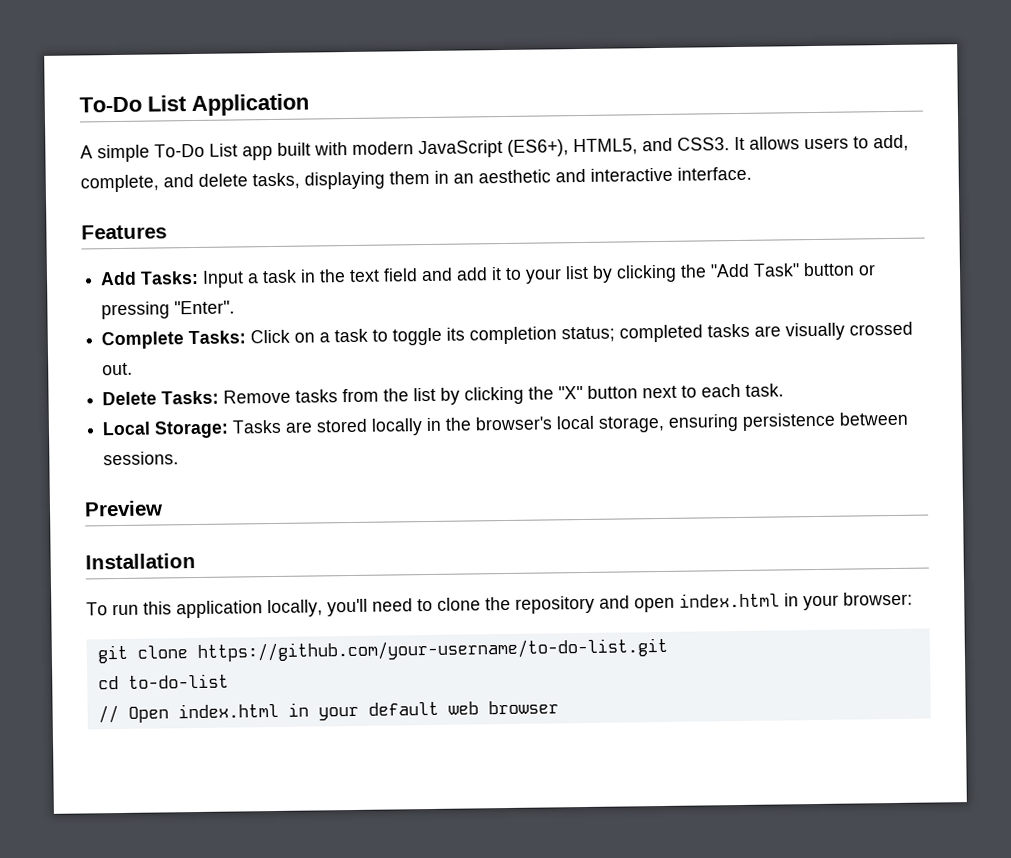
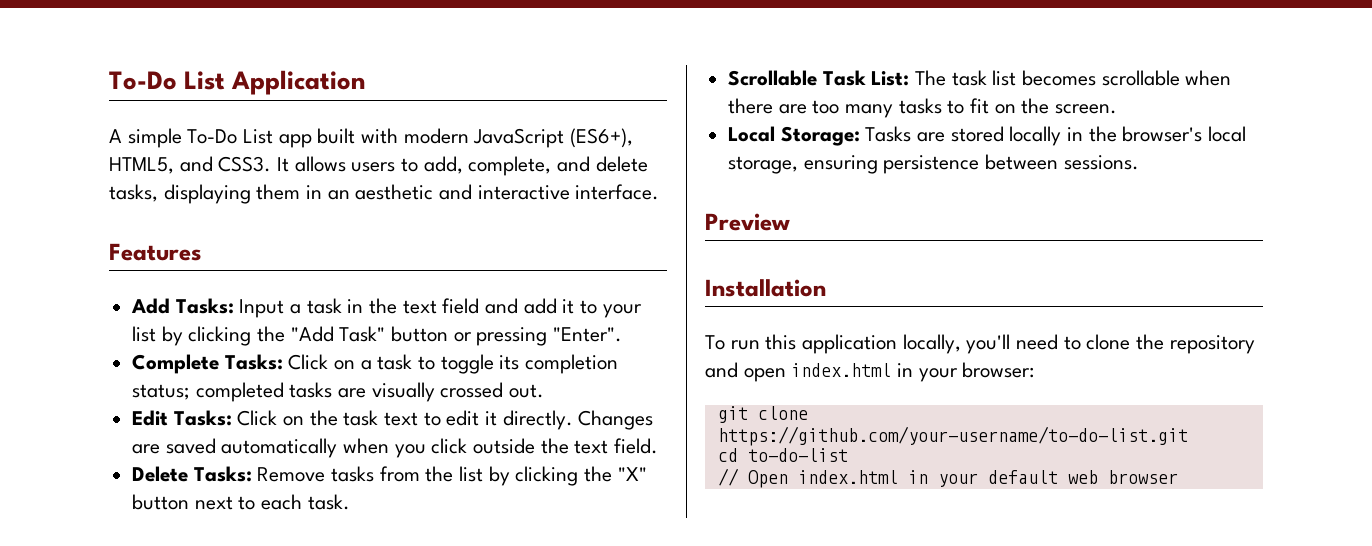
(134, 369) none -> [132,410,654,430] [132,438,659,458] // Edit Tasks: Click on the task text to edit it directly. Changes are saved automatically when you click outside the text field.
(785, 390) none -> [728,70,1232,86] [728,98,1118,118] // Scrollable Task List: The task list becomes scrollable when there are too many tasks to fit on the screen.

